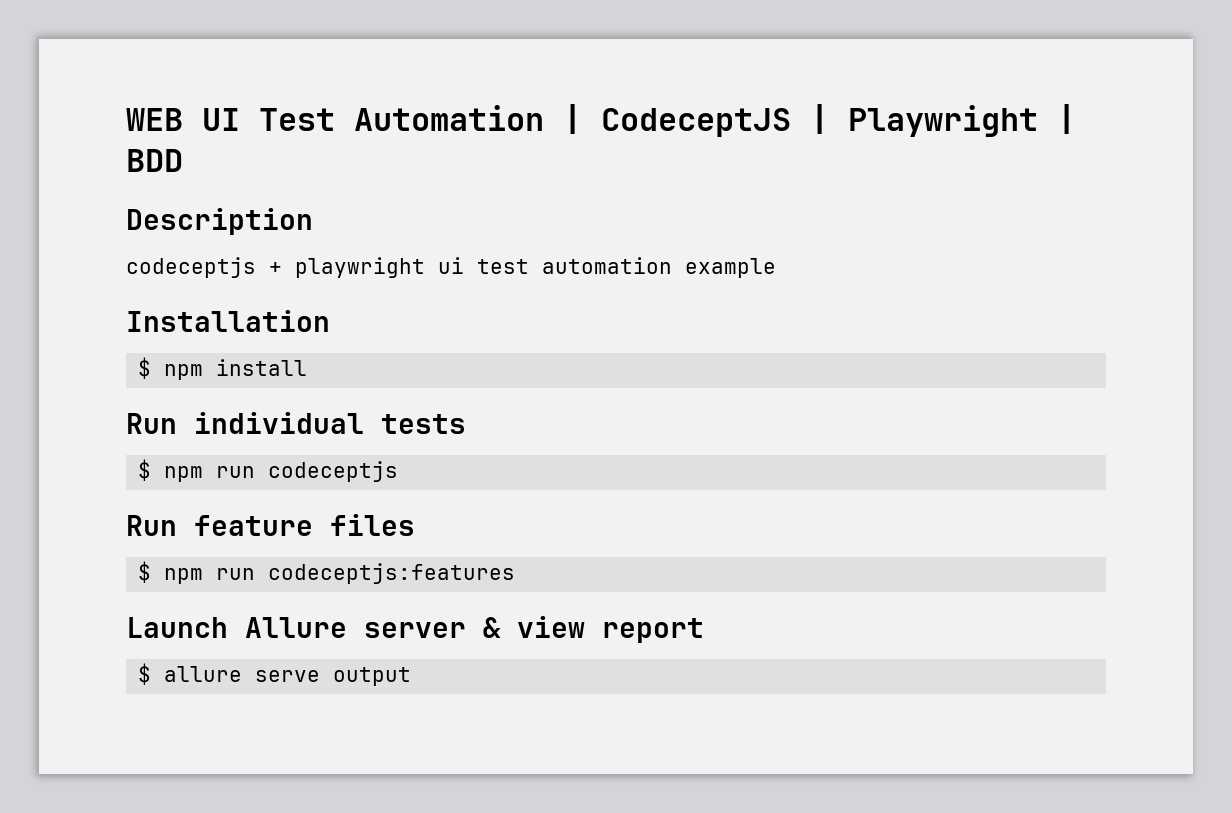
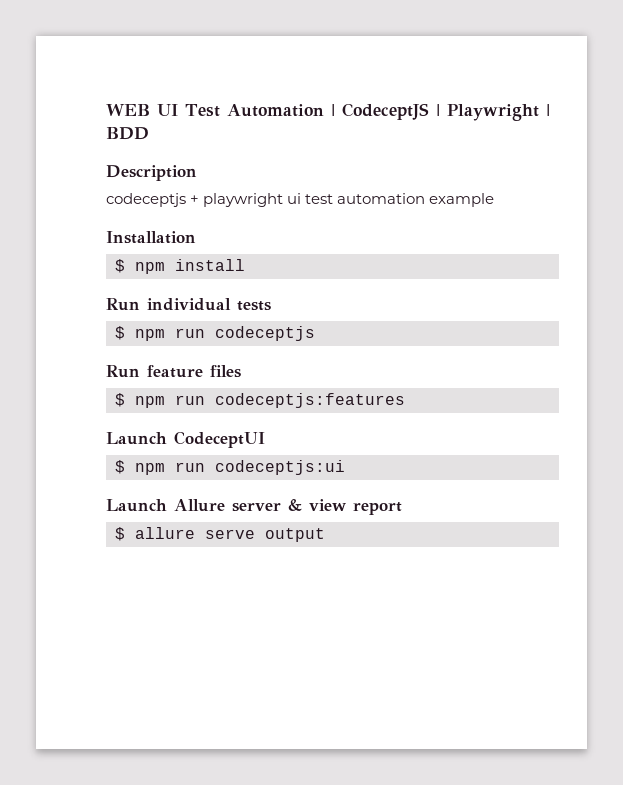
(516, 573) none -> [106,431,265,448] [115,460,345,475] // Launch CodeceptUI // $ npm run codeceptjs:ui

